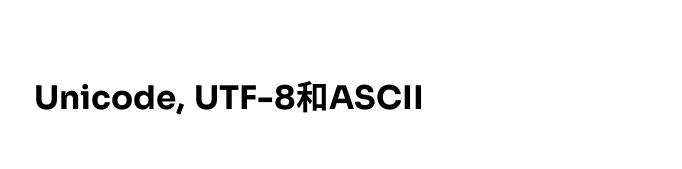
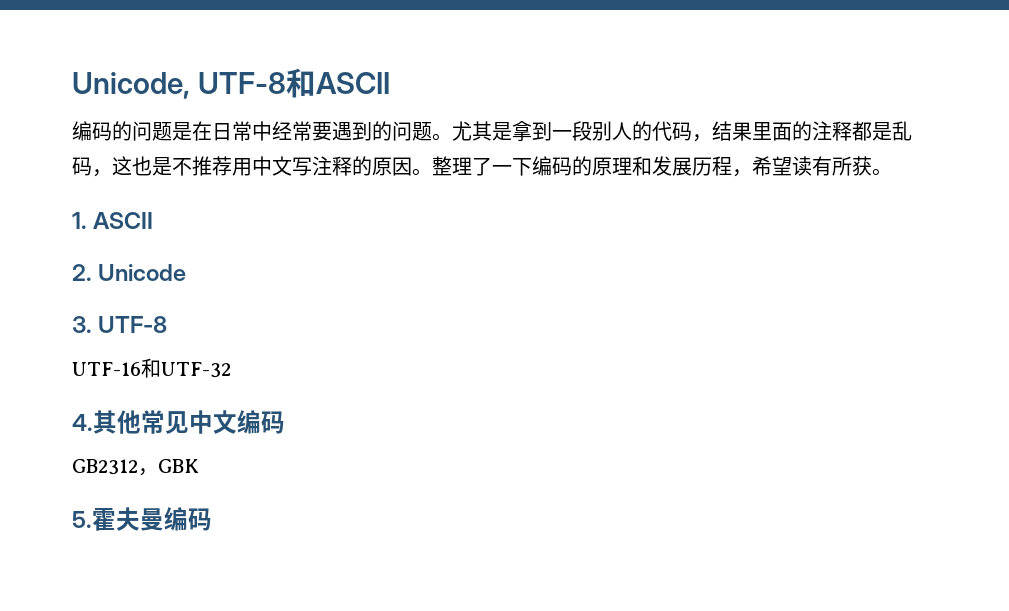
(424, 97) none -> [72,121,912,142] [72,156,892,177] [72,212,154,229] [72,264,187,281] [72,316,168,333] [72,358,231,378] [72,410,285,434] [72,459,199,476] [72,507,212,531] // 编码的问题是在日常中经常要遇到的问题。尤其是拿到一段别人的代码，结果里面的注释都是乱码，这也是不推荐用中文写注释的原因。整理了一下编码的原理和发展历程，希望读有所获。 // 1. ASCII // 2. Unicode // 3. UTF-8 // UTF-16和UTF-32 // 4.其他常见中文编码 // GB2312，GBK // 5.霍夫曼编码

